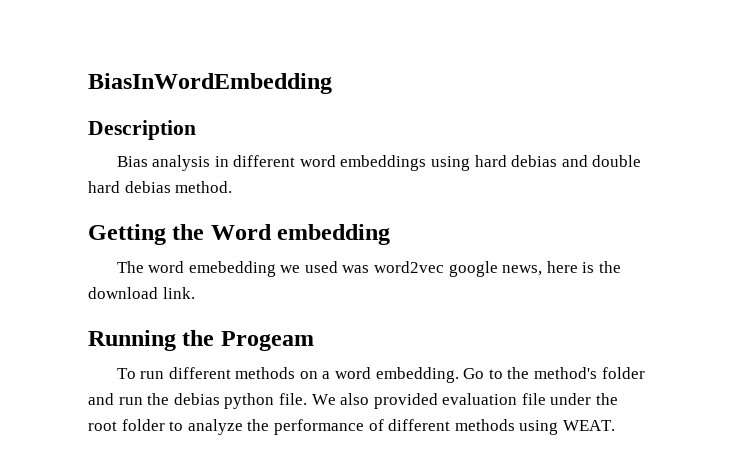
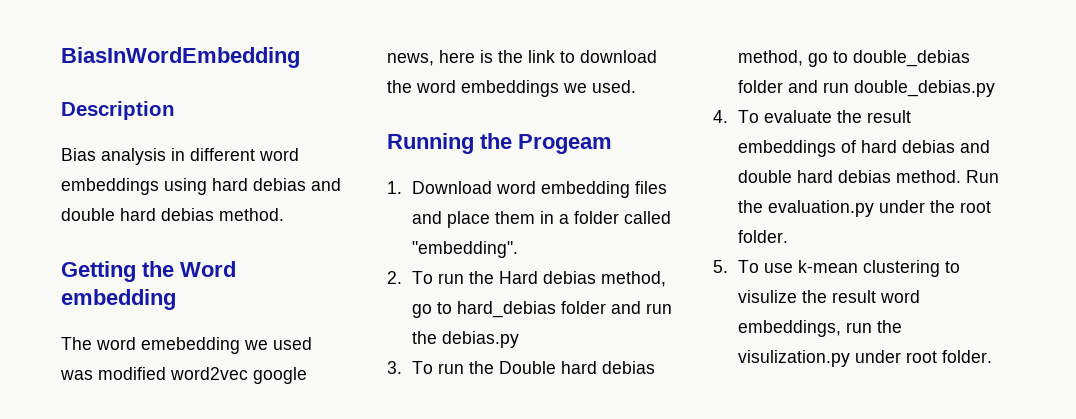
(370, 269) none -> [98,367,166,380] modified
[88,287,195,299] [88,330,314,351] [116,367,645,383] [88,393,619,409] [88,419,615,435] download link. // Running the Progeam // To run different methods on a word embedding. Go to the method's folder and run the debias python file. We also provided evaluation file under the root folder to analyze the performance of different methods using WEAT. -> [528,50,657,63] [387,80,636,97] [387,133,612,154] [387,181,668,198] [412,211,672,228] [412,241,519,258] [387,271,667,287] [412,301,673,318] [412,331,520,348] [387,361,656,374] [738,50,971,67] [738,80,996,97] [713,110,912,123] [738,140,991,157] [738,170,1000,183] [738,200,992,217] [738,230,789,243] [713,260,961,277] [738,290,921,303] [738,320,903,337] [738,350,993,367] link to download the word embeddings we used. // Running the Progeam // 1. Download word embedding files and place them in a folder called "embedding". // 2. To run the Hard debias method, go to hard_debias folder and run the debias.py // 3. To run the Double hard debias method, go to double_debias folder and run double_debias.py // 4. To evaluate the result embeddings of hard debias and double hard debias method. Run the evaluation.py under the root folder. // 5. To use k-mean clustering to visulize the result word embeddings, run the visulization.py under root folder.

